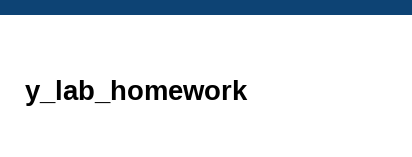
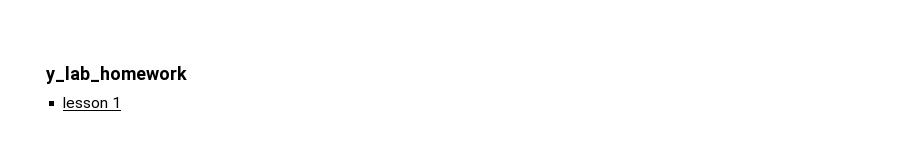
(248, 93) none -> [63,97,122,108] // lesson 1

